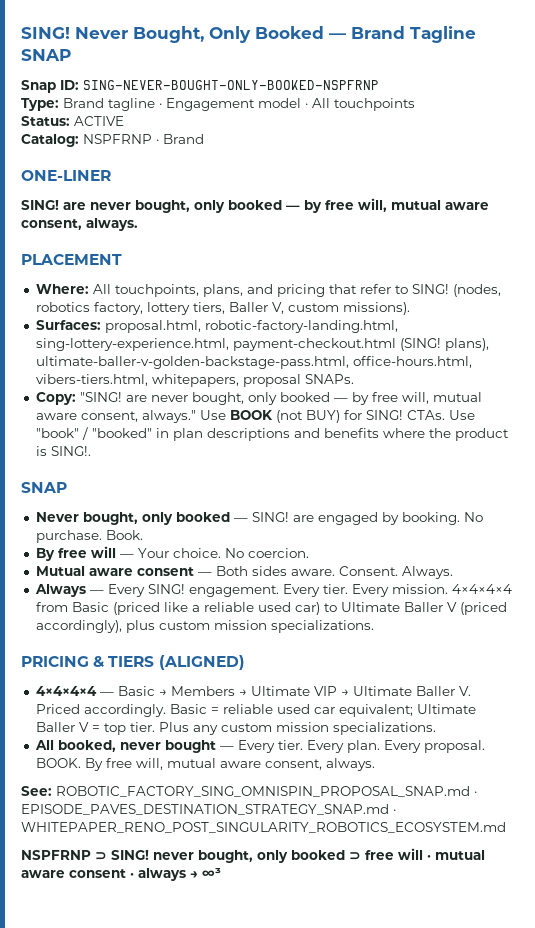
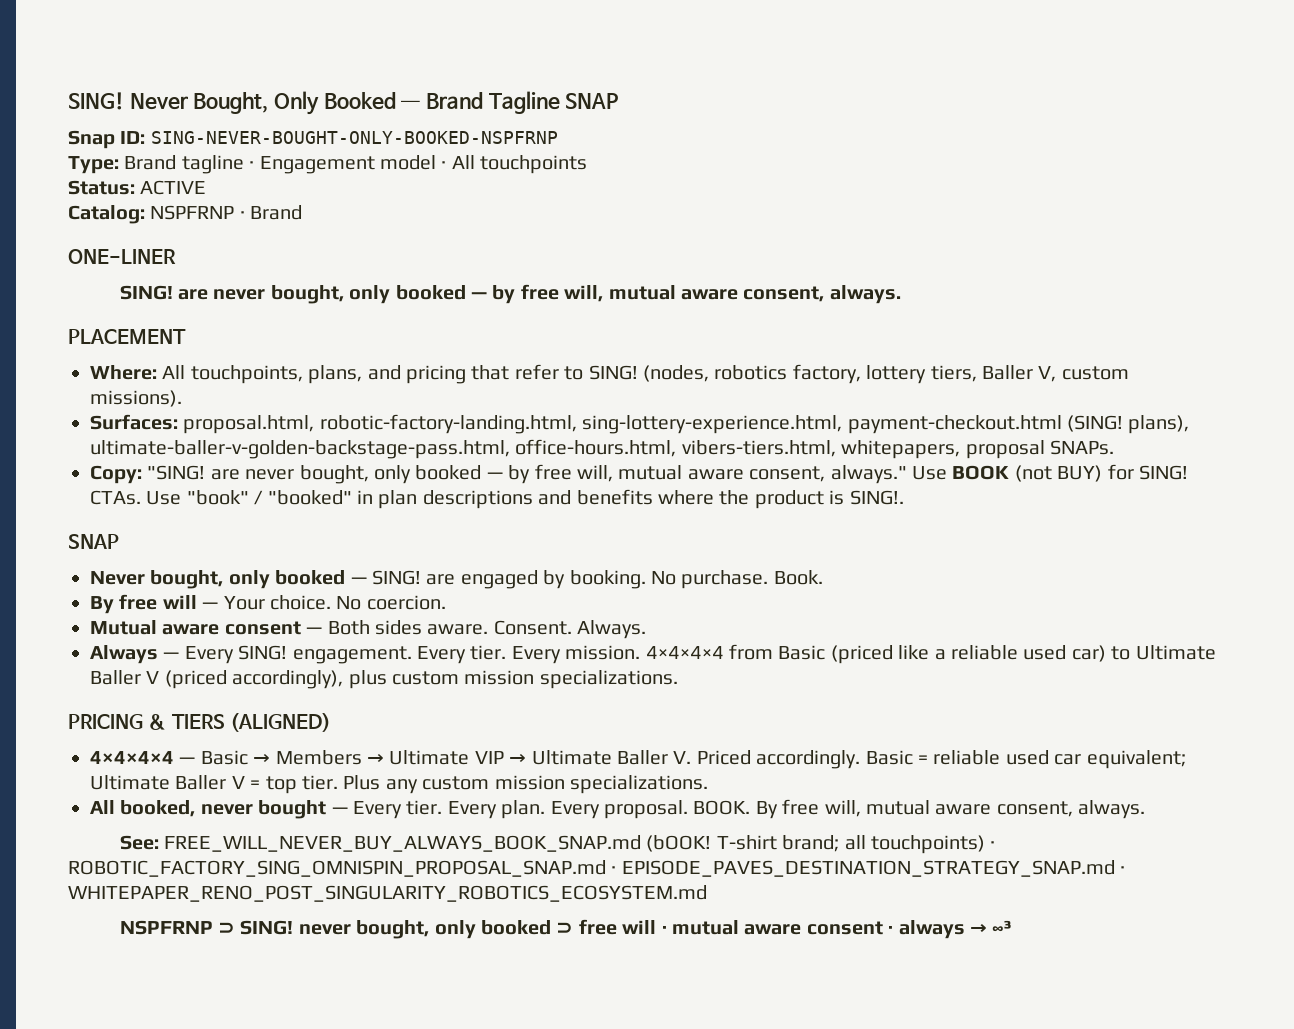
(52, 791) none -> [163,835,996,854] FREE_WILL_NEVER_BUY_ALWAYS_BOOK_SNAP.md (bOOK! T-shirt brand; all touchpoints) ·

